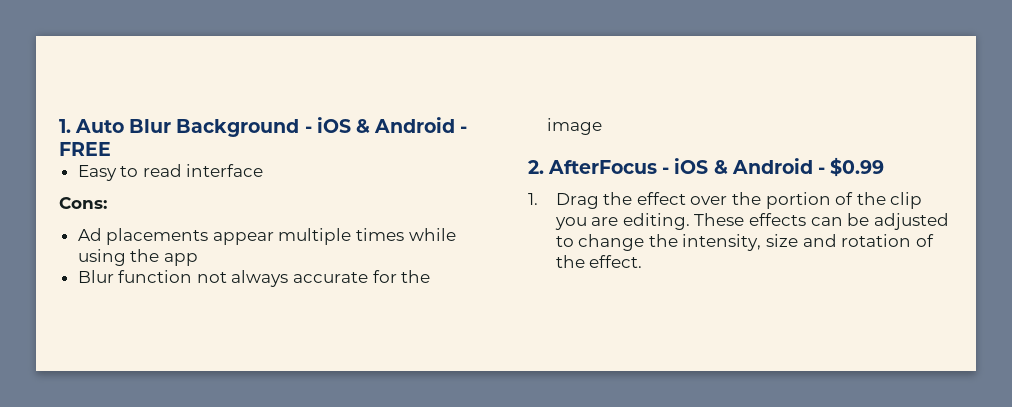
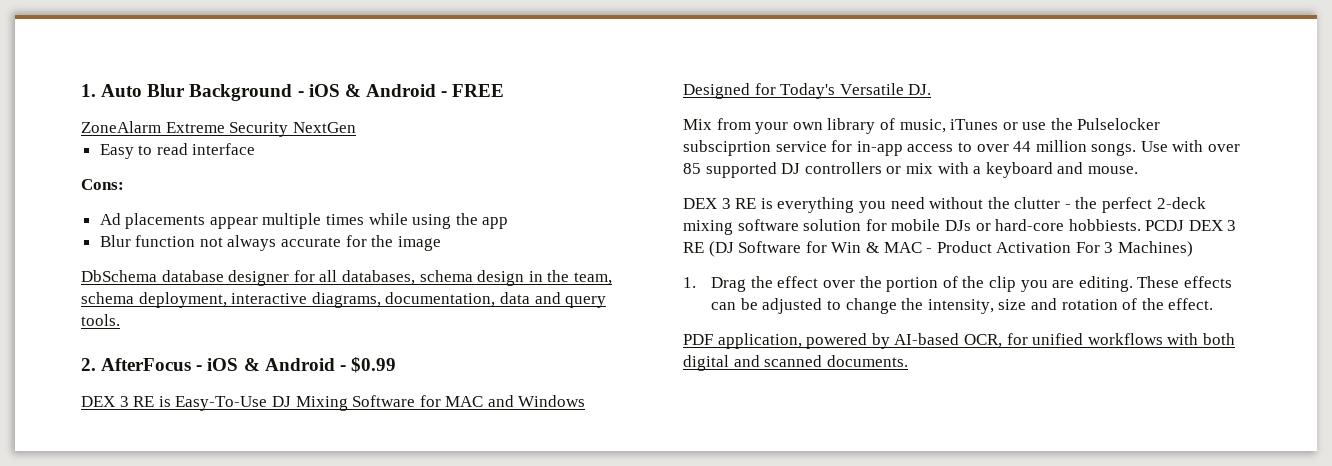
(111, 149) none -> [81,121,356,137] // ZoneAlarm Extreme Security NextGen
(602, 126) none -> [81,270,612,286] [81,292,607,308] [81,314,120,326] // DbSchema database designer for all databases, schema design in the team, schema deployment, interactive diagrams, documentation, data and query tools.
(884, 167) none -> [81,395,586,411] [683,83,932,99] [683,118,1161,134] [683,140,1241,156] [683,162,1138,178] [683,197,1206,213] [683,219,1237,235] [683,241,1194,257] // DEX 3 RE is Easy-To-Use DJ Mixing Software for MAC and Windows Designed for Today's Versatile DJ. // Mix from your own library of music, iTunes or use the Pulselocker subsciprtion service for in-app access to over 44 million songs. Use with over 85 supported DJ controllers or mix with a keyboard and mouse. // DEX 3 RE is everything you need without the clutter - the perfect 2-deck mixing software solution for mobile DJs or hard-core hobbiests. PCDJ DEX 3 RE (DJ Software for Win & MAC - Product Activation For 3 Machines)
(643, 261) none -> [683,333,1235,349] [683,355,908,371] // PDF application, powered by AI-based OCR, for unified workflows with both digital and scanned documents.

